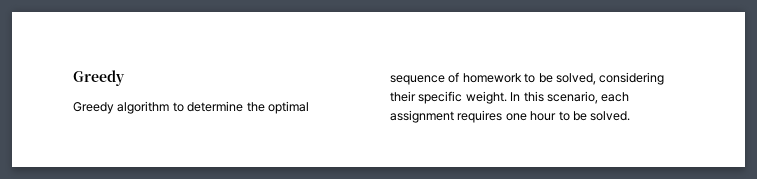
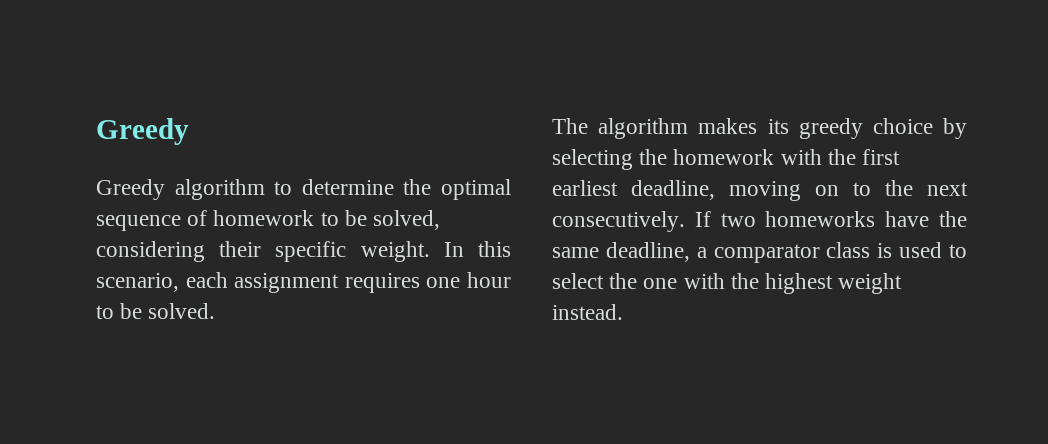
(631, 116) none -> [552,118,967,139] [552,149,901,170] [552,180,968,201] [552,211,967,232] [552,242,967,263] [552,273,903,294] [552,304,623,320] // The algorithm makes its greedy choice by selecting the homework with the first earliest deadline, moving on to the next consecutively. If two homeworks have the same deadline, a comparator class is used to select the one with the highest weight instead.

